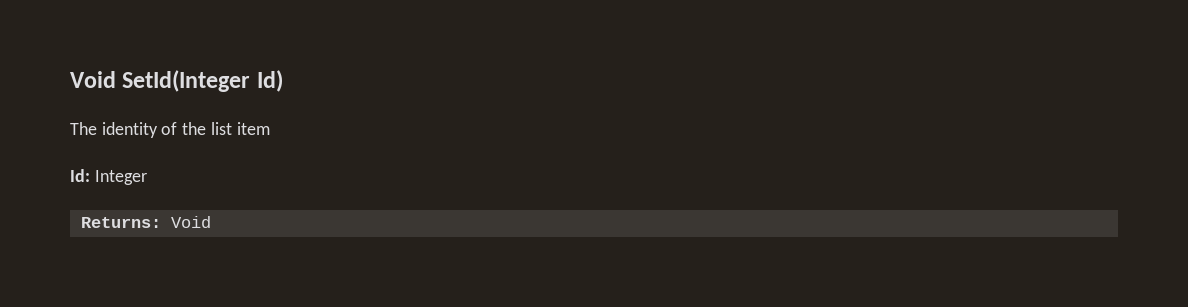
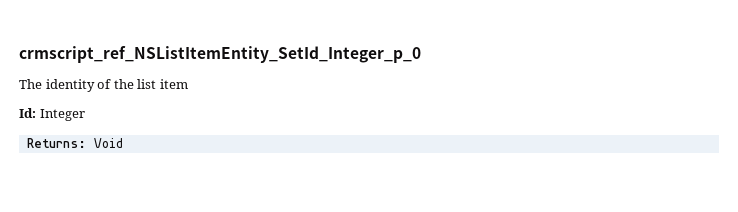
[70,70,283,92] Void SetId(Integer Id) -> [19,46,421,63] crmscript_ref_NSListItemEntity_SetId_Integer_p_0

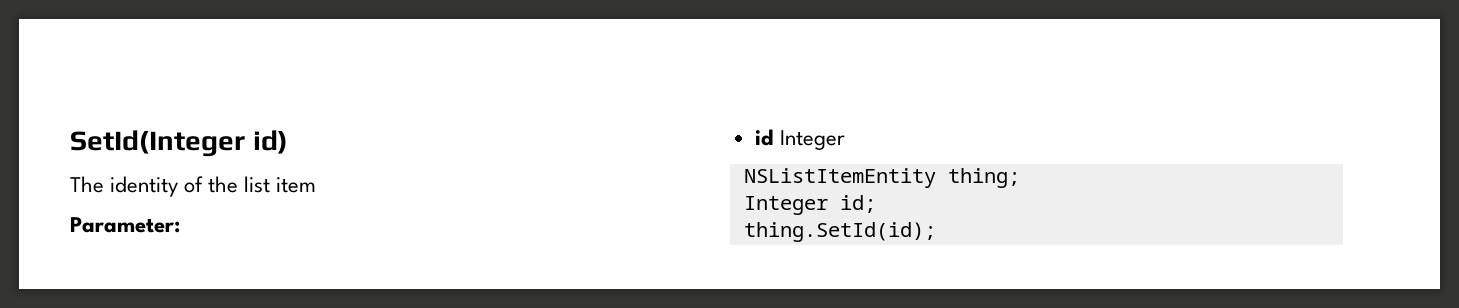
[19,46,421,63] crmscript_ref_NSListItemEntity_SetId_Integer_p_0 -> [70,130,288,157] SetId(Integer id)
[19,108,36,118] Id: -> [70,217,180,233] [754,129,774,146] Parameter: // id
[26,138,123,148] Returns: Void -> [743,168,1020,188] [743,195,876,215] [743,222,936,242] NSListItemEntity thing; // Integer id; // thing.SetId(id);

